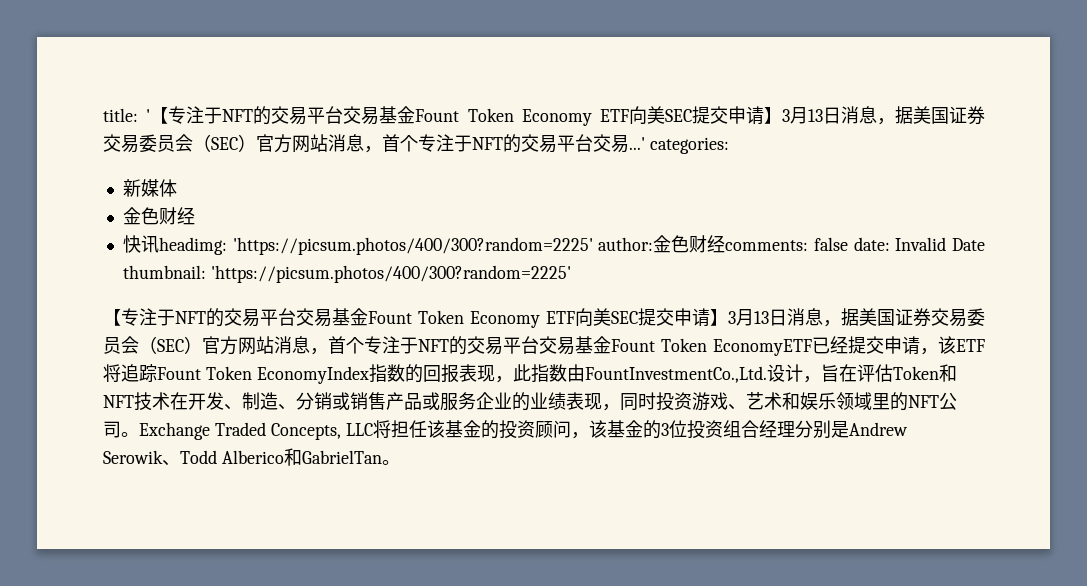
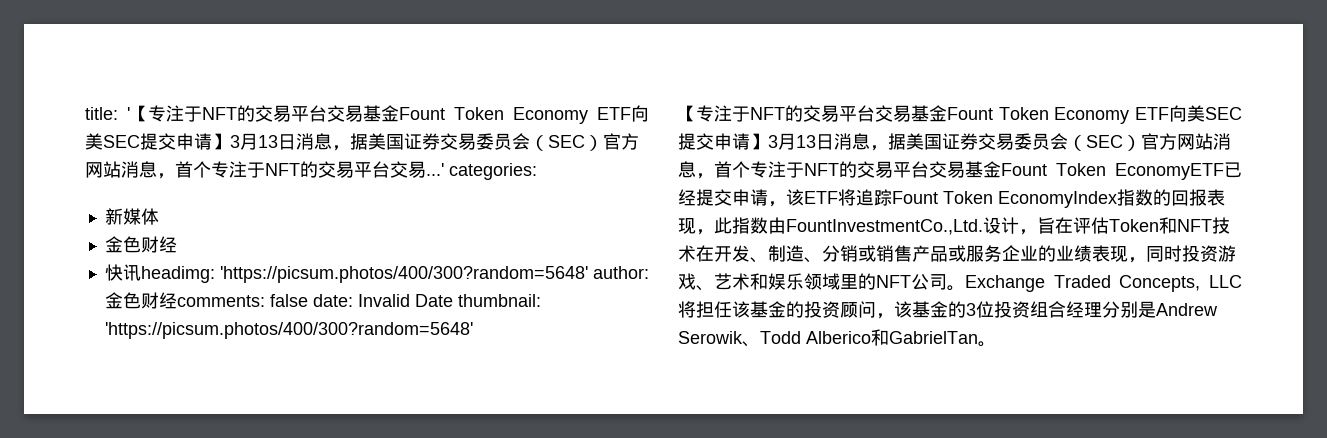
[232,237,593,255] 'https://picsum.photos/400/300?random=2225' -> [219,266,588,283] 'https://picsum.photos/400/300?random=5648'
[210,265,571,283] 'https://picsum.photos/400/300?random=2225' -> [104,322,473,339] 'https://picsum.photos/400/300?random=5648'

